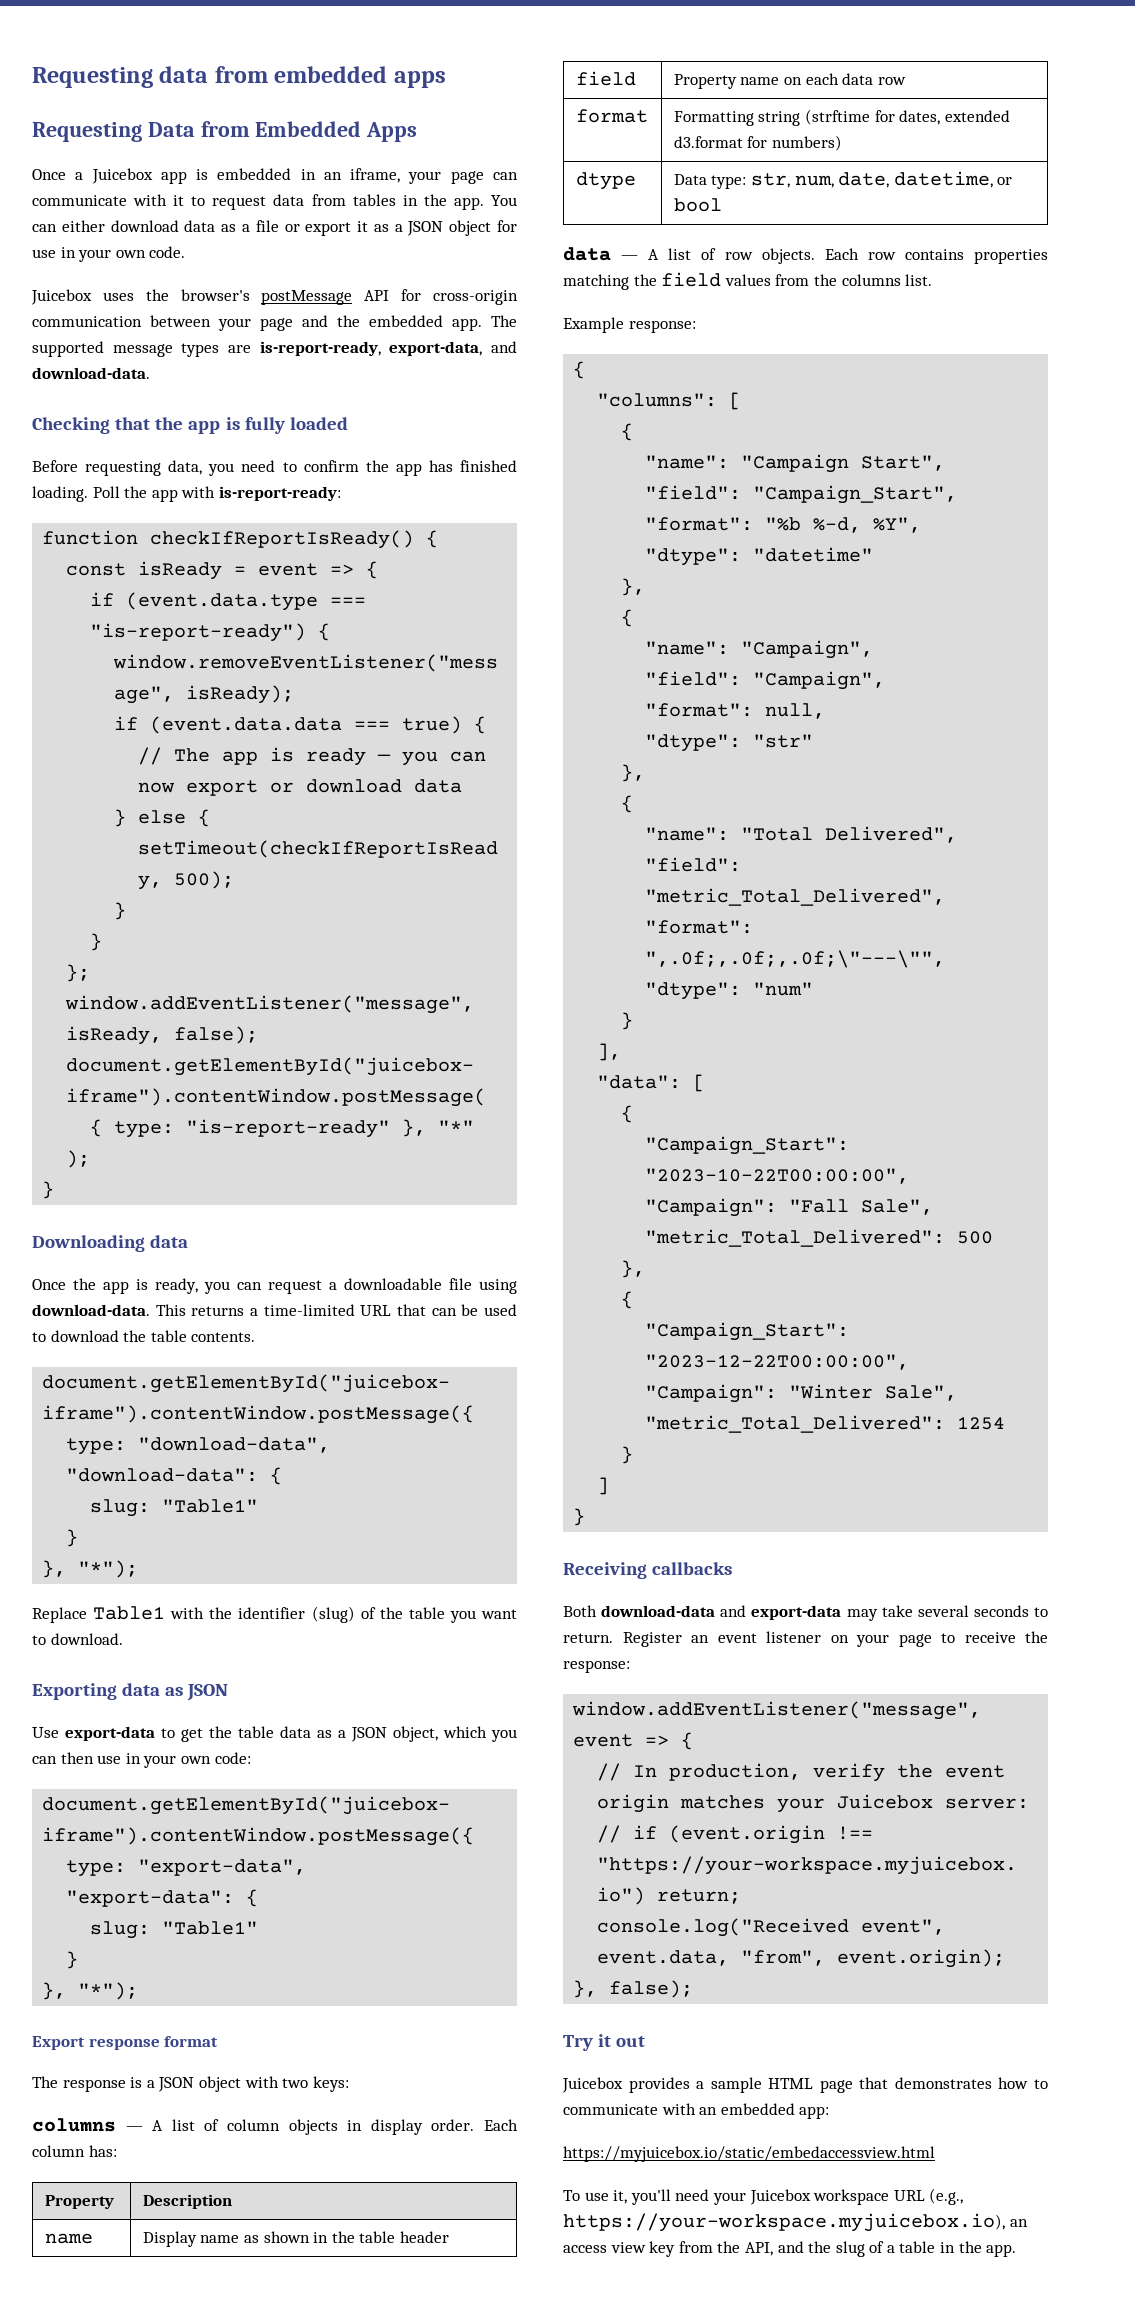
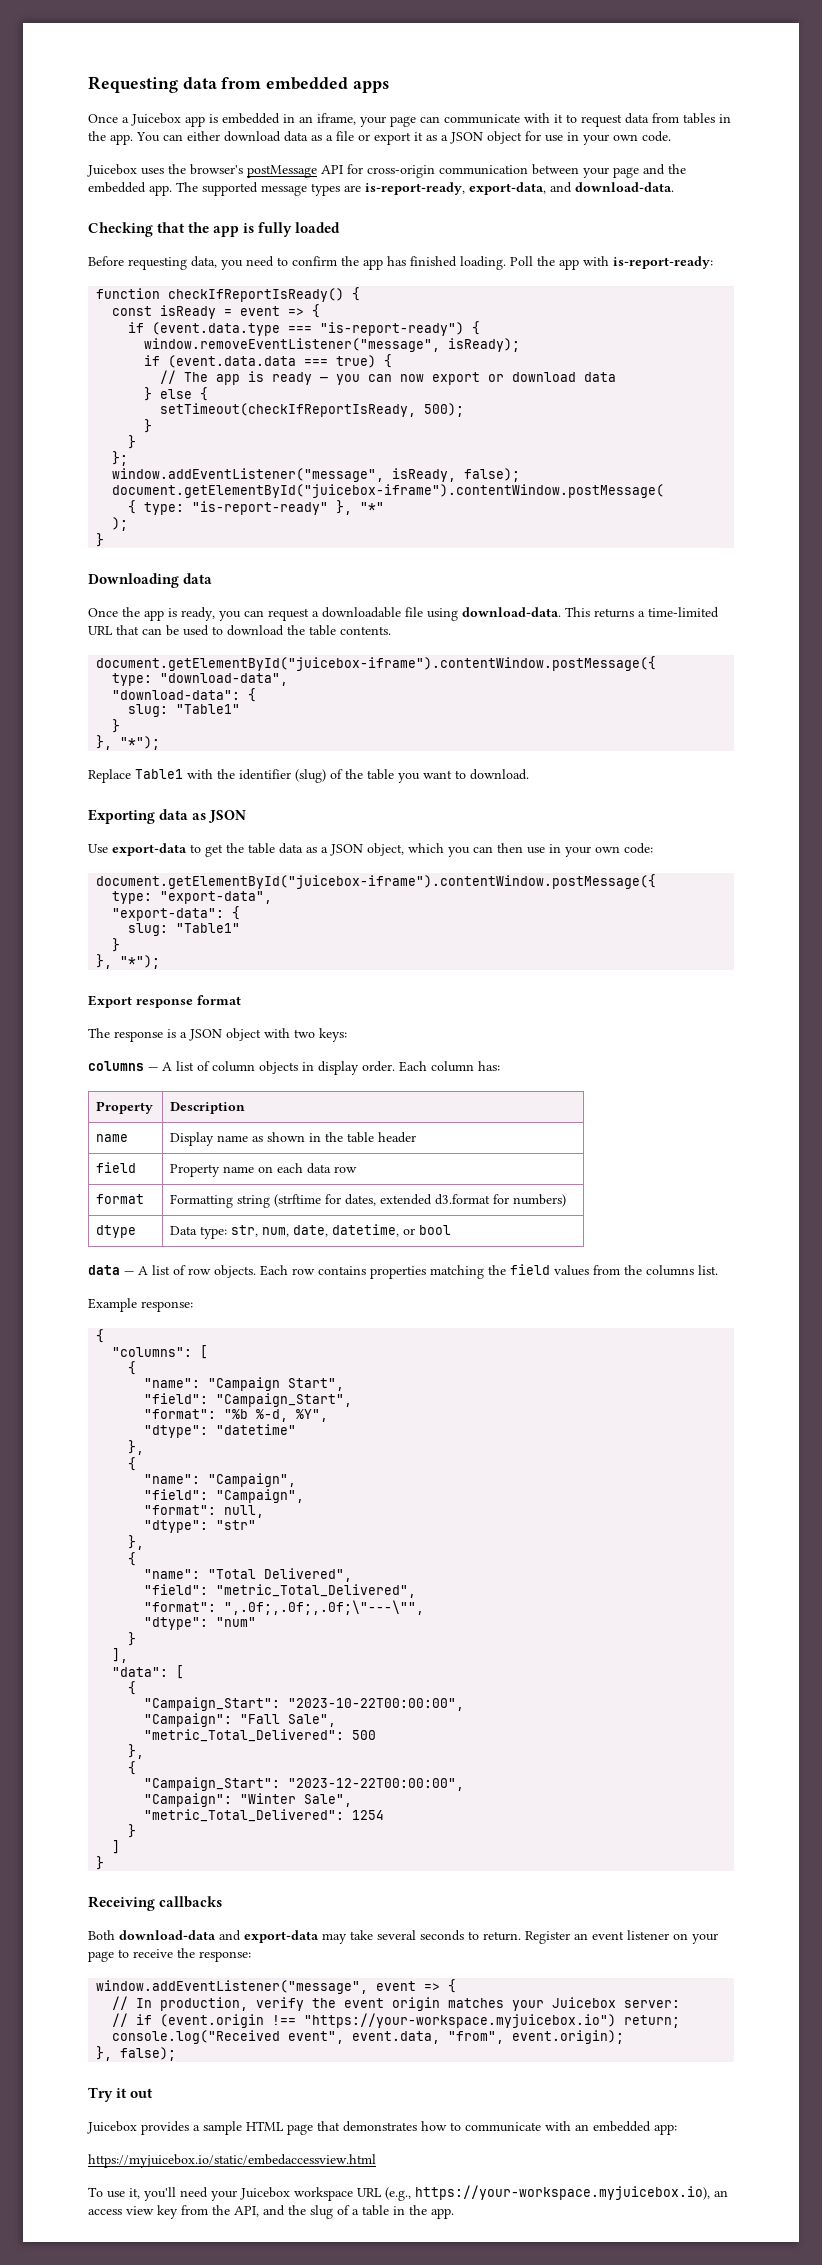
[32,121,418,142] // Requesting Data from Embedded Apps -> (389, 87) none

